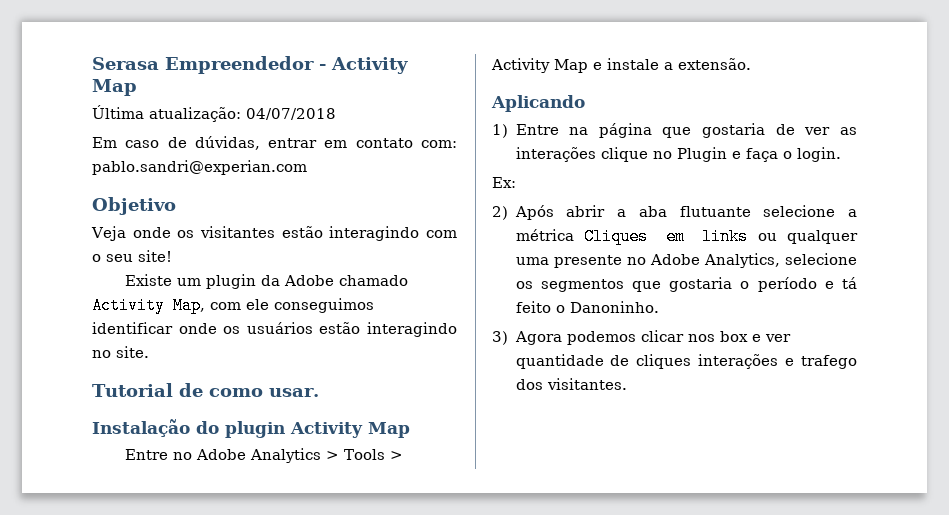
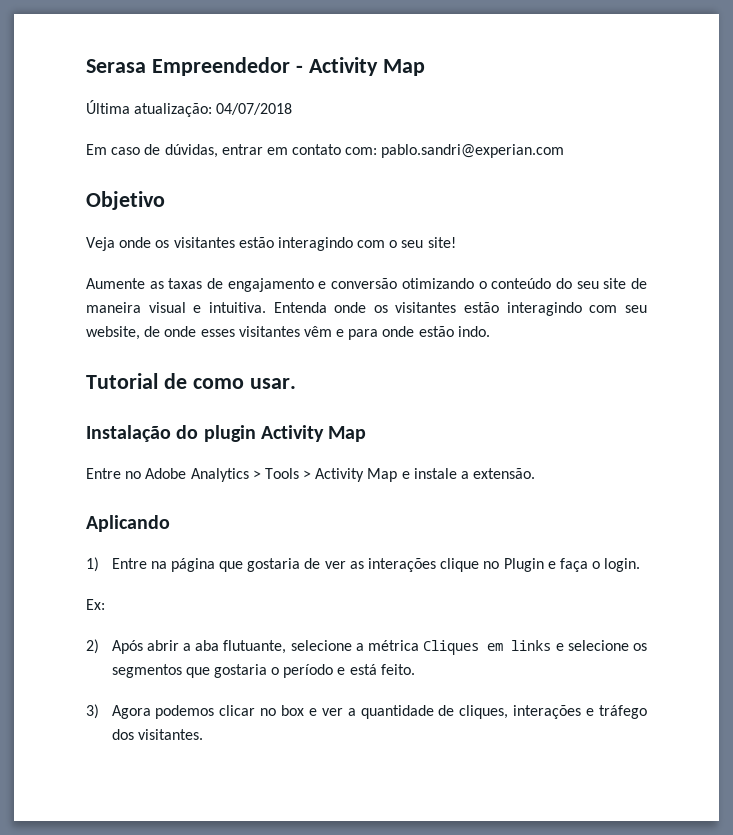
[125,274,409,289] [92,297,374,314] [92,322,457,337] [92,346,149,358] Existe um plugin da Adobe chamado Activity Map, com ele conseguimos identificar onde os usuários estão interagindo no site. -> [86,278,647,292] [86,302,647,316] [86,326,490,340] Aumente as taxas de engajamento e conversão otimizando o conteúdo do seu site de maneira visual e intuitiva. Entenda onde os visitantes estão interagindo com seu website, de onde esses visitantes vêm e para onde estão indo.
[679,206,751,217] flutuante -> [223,640,287,654] flutuante,
[757,230,858,244] [515,253,780,268] ou qualquer uma presente no Adobe Analytics, -> [555,643,564,651] e
[842,277,857,289] [515,301,659,313] tá feito o Danoninho. -> [349,664,415,675] está feito.
[687,334,715,342] nos -> [260,708,277,716] no
(791, 338) none -> [347,708,356,716] a
[636,354,692,369] cliques -> [459,705,509,719] cliques,
[801,355,857,369] trafego -> [598,705,647,719] tráfego

